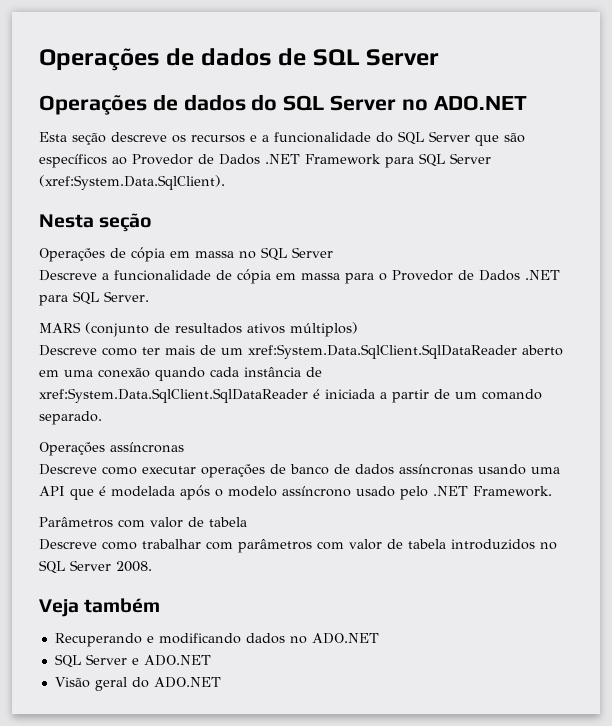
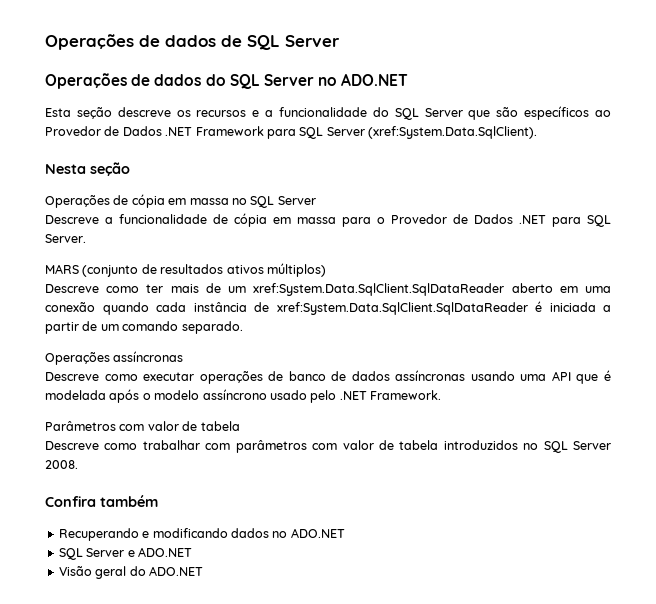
[39,599,79,617] Veja -> [45,496,96,507] Confira

